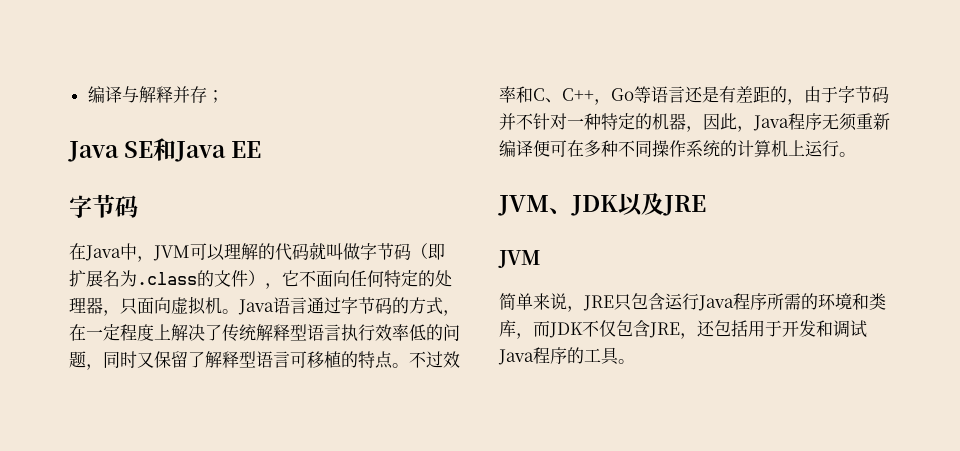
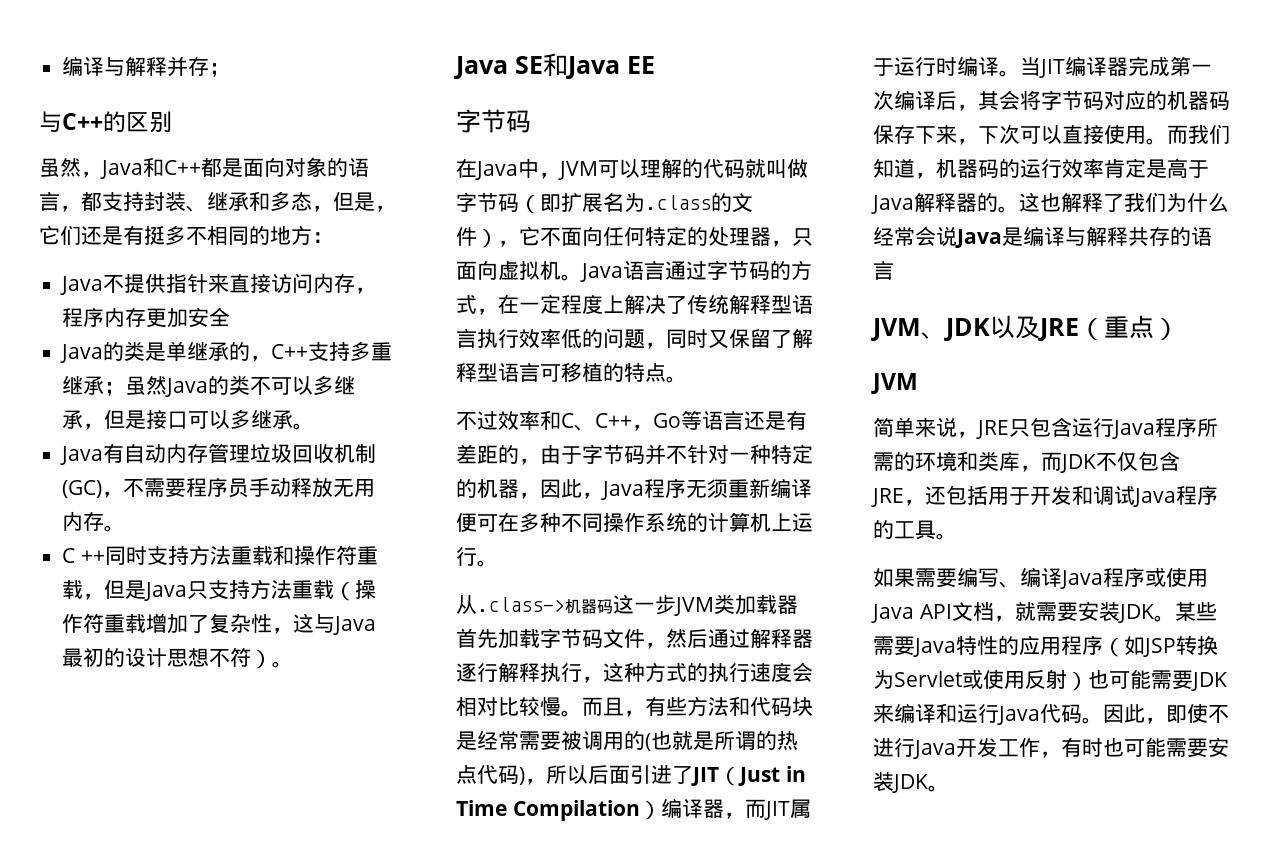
(224, 96) none -> [39,111,172,133] [39,157,369,179] [39,191,396,212] [39,225,333,246] [60,273,377,295] [62,307,231,328] [60,341,393,363] [62,375,356,397] [62,409,315,430] [60,443,377,465] [62,477,376,498] [62,511,126,532] [62,545,378,566] [62,579,377,601] [62,613,377,635] [62,647,294,669] // 与C++的区别 // 虽然，Java和C++都是面向对象的语言，都支持封装、继承和多态，但是，它们还是有挺多不相同的地方： // Java不提供指针来直接访问内存，程序内存更加安全 // Java的类是单继承的，C++支持多重继承；虽然Java的类不可以多继承，但是接口可以多继承。 // Java有自动内存管理垃圾回收机制(GC)，不需要程序员手动释放无用内存。 // C ++同时支持方法重载和操作符重载，但是Java只支持方法重载（操作符重载增加了复杂性，这与Java最初的设计思想不符）。
(409, 365) none -> (687, 379) //
(856, 154) none -> [456,594,798,616] [456,628,813,649] [456,662,813,683] [456,696,813,717] [456,730,798,751] [456,765,806,786] [456,798,811,821] [873,56,1212,78] [873,90,1230,111] [873,124,1230,145] [873,158,1209,179] [871,192,1229,214] [873,226,1212,248] [873,260,894,280] // 从.class->机器码这一步JVM类加载器首先加载字节码文件，然后通过解释器逐行解释执行，这种方式的执行速度会相对比较慢。而且，有些方法和代码块是经常需要被调用的(也就是所谓的热点代码)，所以后面引进了JIT（Just in Time Compilation）编译器，而JIT属于运行时编译。当JIT编译器完成第一次编译后，其会将字节码对应的机器码保存下来，下次可以直接使用。而我们知道，机器码的运行效率肯定是高于Java解释器的。这也解释了我们为什么经常会说Java是编译与解释共存的语言
(706, 205) none -> [1079,315,1179,340] （重点）
(635, 361) none -> [873,567,1208,589] [871,601,1217,623] [873,635,1218,657] [873,669,1227,691] [873,703,1229,725] [873,737,1229,759] [873,772,949,793] // 如果需要编写、编译Java程序或使用Java API文档，就需要安装JDK。某些需要Java特性的应用程序（如JSP转换为Servlet或使用反射）也可能需要JDK来编译和运行Java代码。因此，即使不进行Java开发工作，有时也可能需要安装JDK。

